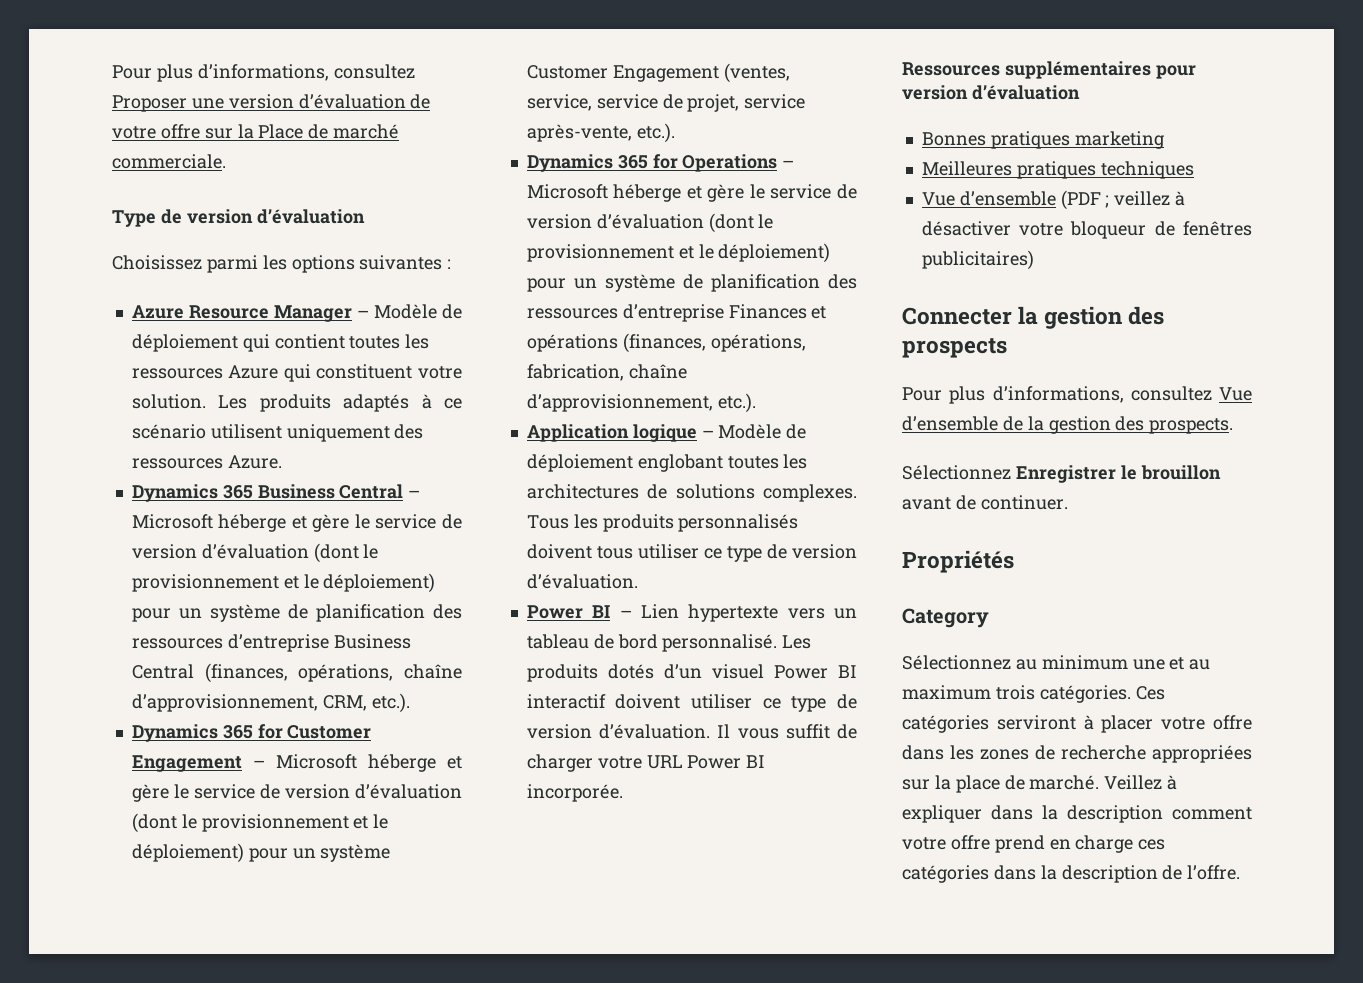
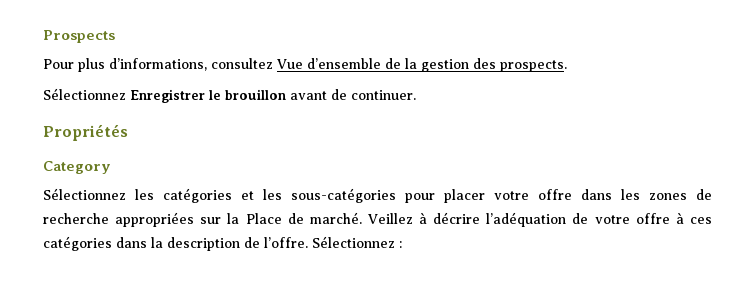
[112,64,415,82] [112,94,431,112] [112,124,400,139] [112,154,226,169] [112,209,365,227] [112,255,452,273] [131,304,462,322] [131,334,430,352] [131,364,463,382] [131,394,462,412] [131,424,424,442] [131,455,282,469] [131,484,421,502] [131,514,462,532] [131,543,379,563] [131,573,436,593] [131,604,462,622] [131,634,411,652] [131,663,462,683] [131,693,410,713] [131,724,372,742] [131,754,463,772] [131,784,462,802] [131,813,389,833] [131,843,391,863] [526,63,790,83] [526,94,806,112] [526,123,675,143] [526,154,795,172] [526,184,857,202] [526,213,774,233] [526,243,831,263] [526,274,857,292] [526,304,827,322] [526,333,806,353] [526,364,687,381] [526,393,756,413] [526,424,807,442] [526,454,808,472] [526,484,857,502] [526,514,799,532] [526,544,857,562] [526,574,638,589] [526,604,857,622] [526,634,812,652] [526,664,857,682] [526,694,857,712] [526,724,857,739] [526,754,766,772] [526,784,623,802] [902,61,1196,79] [902,85,1080,100] [921,131,1164,149] [921,161,1194,179] [921,190,1186,210] [921,221,1252,239] [921,250,1034,270] [902,306,1165,329] [902,338,1007,358] Pour plus d’informations, consultez Proposer une version d’évaluation de votre offre sur la Place de marché commerciale. // Type de version d’évaluation // Choisissez parmi les options suivantes : // Azure Resource Manager – Modèle de déploiement qui contient toutes les ressources Azure qui constituent votre solution. Les produits adaptés à ce scénario utilisent uniquement des ressources Azure. // Dynamics 365 Business Central – Microsoft héberge et gère le service de version d’évaluation (dont le provisionnement et le déploiement) pour un système de planification des ressources d’entreprise Business Central (finances, opérations, chaîne d’approvisionnement, CRM, etc.). // Dynamics 365 for Customer Engagement – Microsoft héberge et gère le service de version d’évaluation (dont le provisionnement et le déploiement) pour un système Customer Engagement (ventes, service, service de projet, service après-vente, etc.). // Dynamics 365 for Operations – Microsoft héberge et gère le service de version d’évaluation (dont le provisionnement et le déploiement) pour un système de planification des ressources d’entreprise Finances et opérations (finances, opérations, fabrication, chaîne d’approvisionnement, etc.). // Application logique – Modèle de déploiement englobant toutes les architectures de solutions complexes. Tous les produits personnalisés doivent tous utiliser ce type de version d’évaluation. // Power BI – Lien hypertexte vers un tableau de bord personnalisé. Les produits dotés d’un visuel Power BI interactif doivent utiliser ce type de version d’évaluation. Il vous suffit de charger votre URL Power BI incorporée. // Ressources supplémentaires pour version d’évaluation // Bonnes pratiques marketing // Meilleures pratiques techniques // Vue d’ensemble (PDF ; veillez à désactiver votre bloqueur de fenêtres publicitaires) // Connecter la gestion des prospects -> [43,30,115,43] Prospects
[1015,655,1211,670] [902,685,1165,703] [902,715,1094,733] au minimum une et au maximum trois catégories. Ces catégories serviront à -> [135,188,435,203] les catégories et les sous-catégories pour
[955,775,1000,793] place -> [245,213,282,224] Place
[902,805,1252,823] [902,835,1134,853] expliquer dans la description comment votre offre prend en charge -> [433,212,684,227] décrire l’adéquation de votre offre à
(1241, 872) none -> [312,236,402,248] Sélectionnez :

